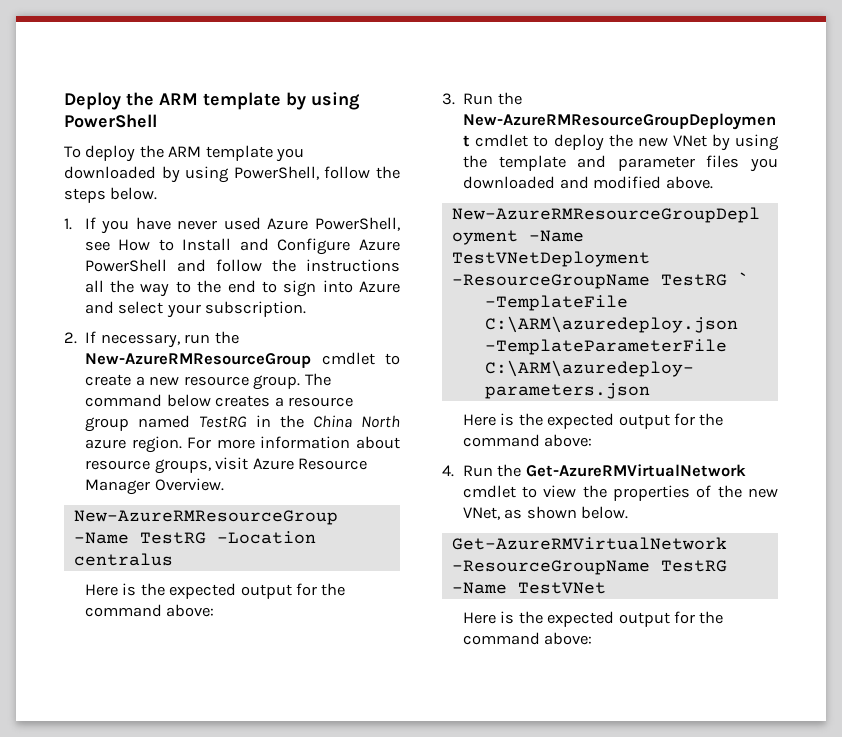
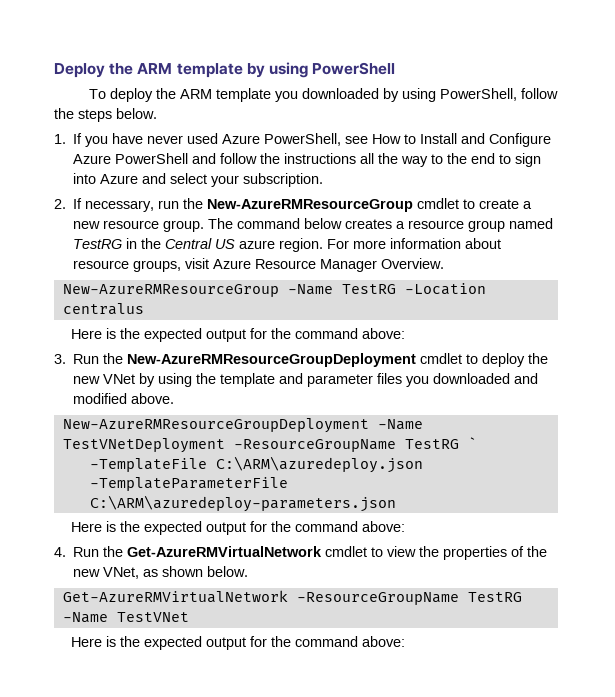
[313,415,400,428] China North -> [165,238,236,249] Central US

